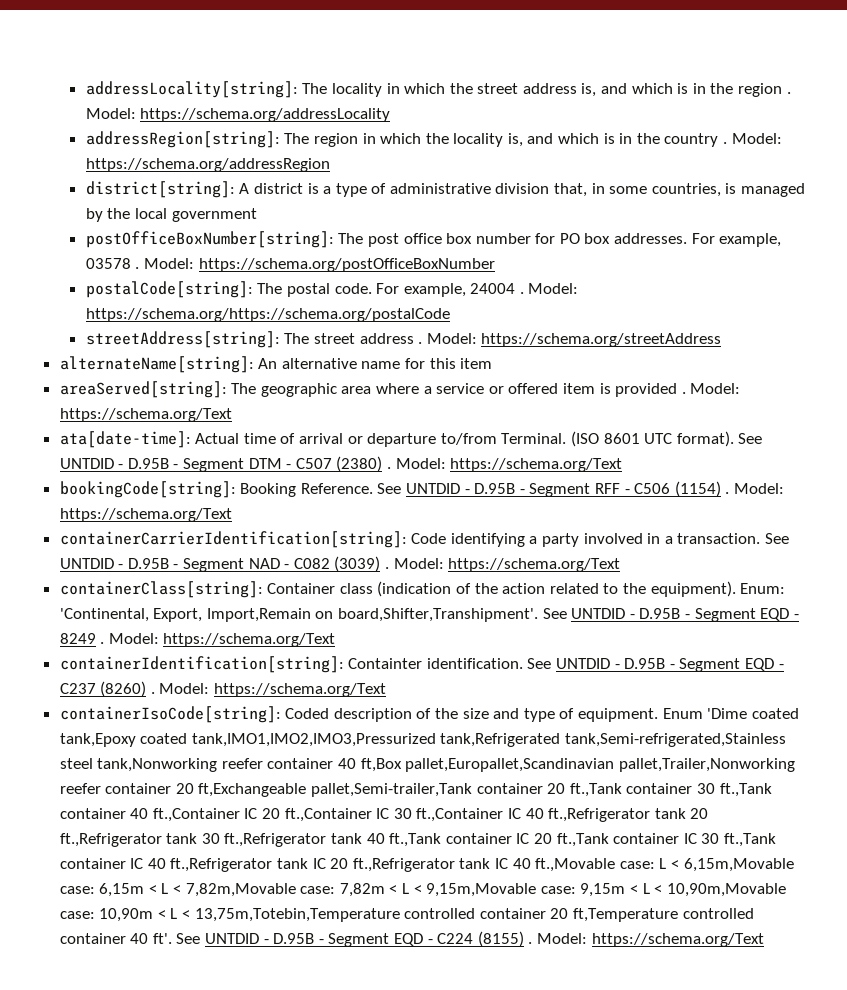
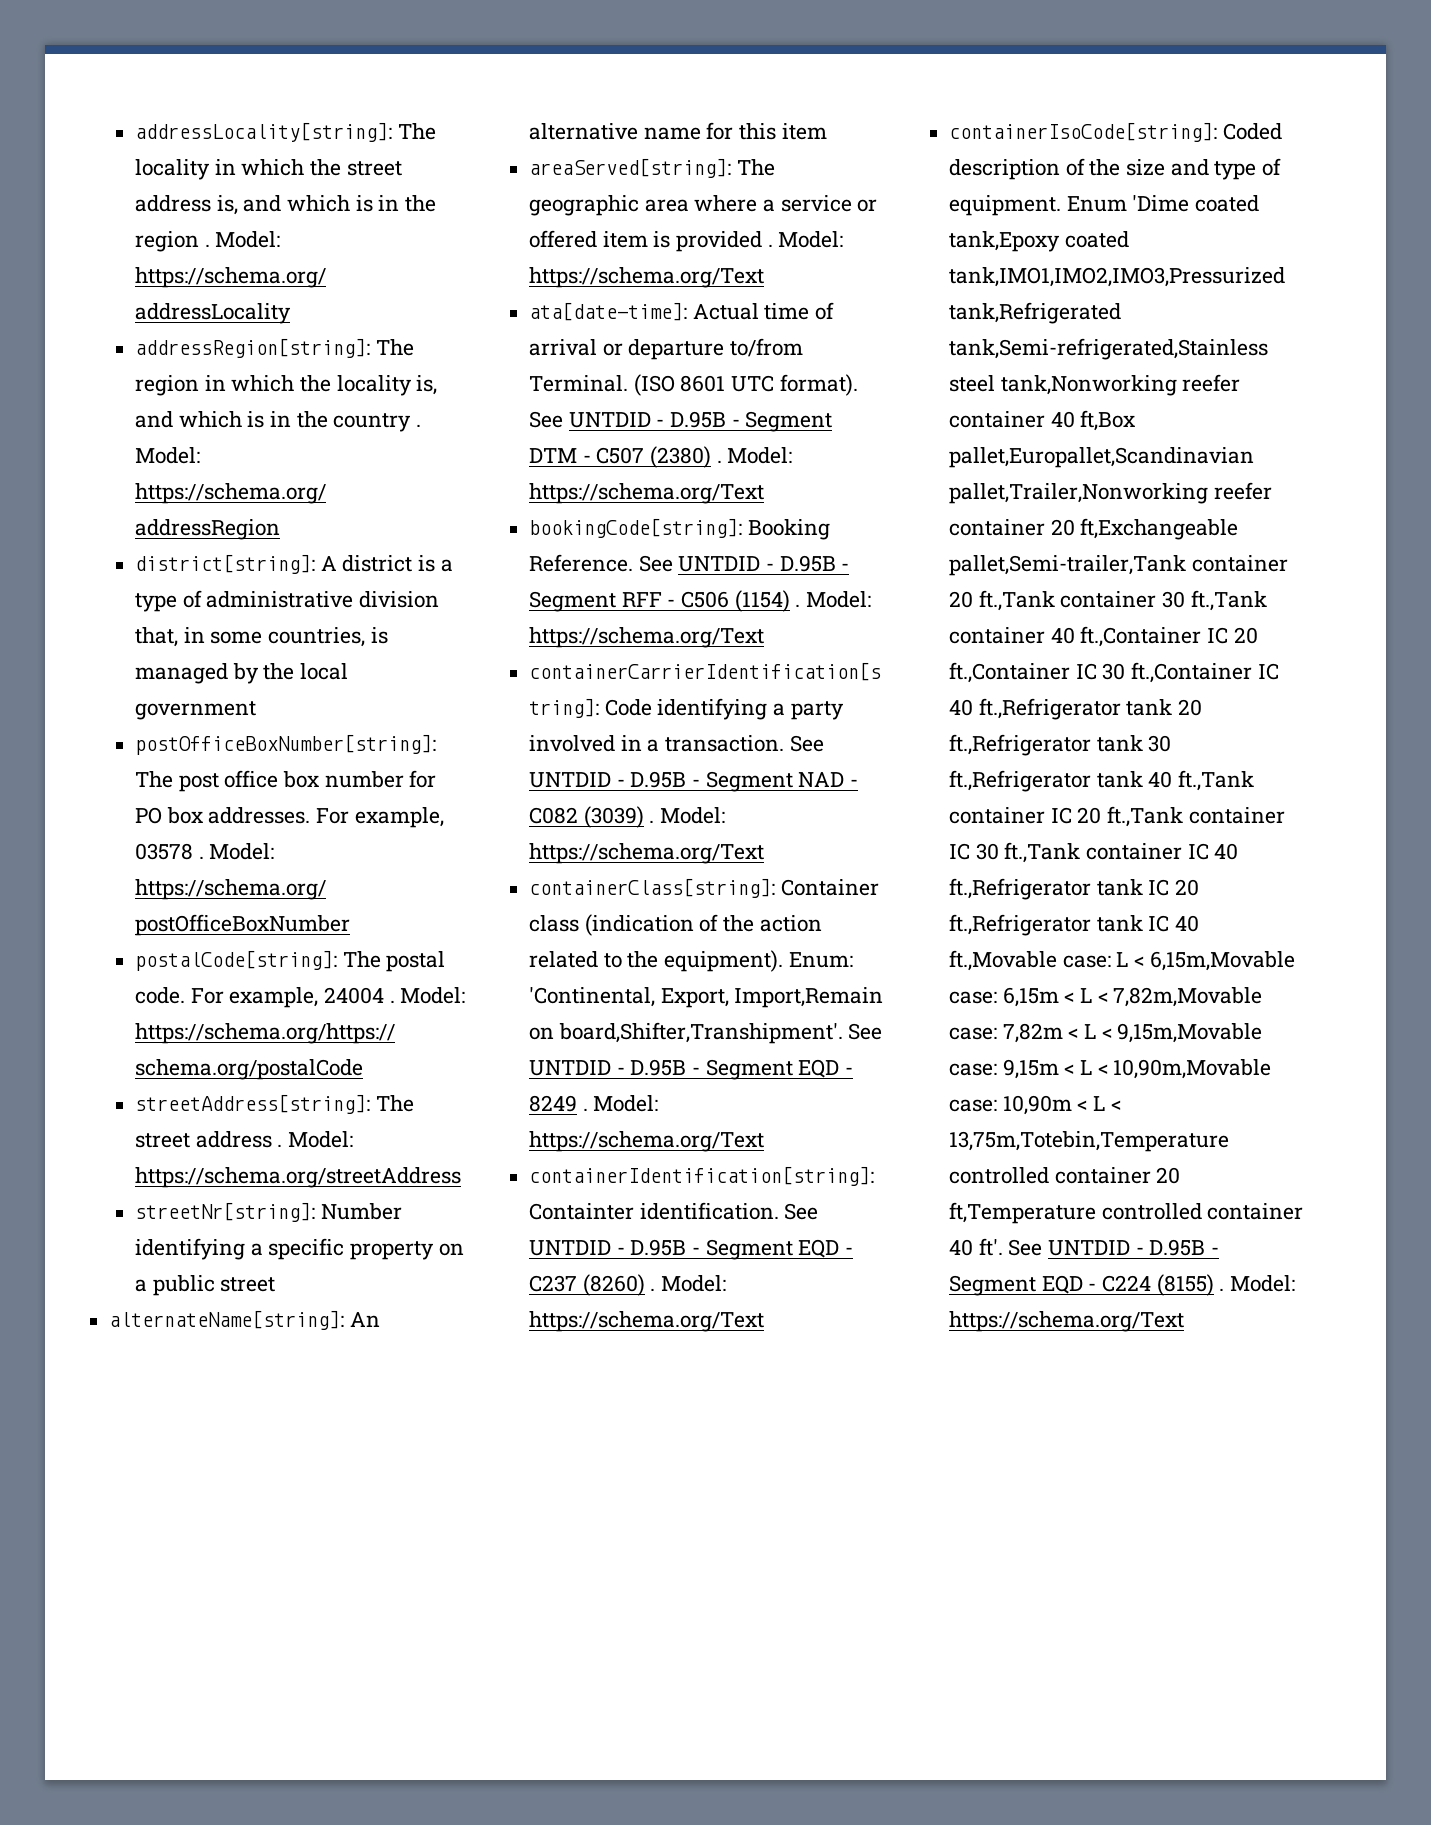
(722, 340) none -> [135,1202,402,1222] [135,1238,464,1260] [135,1275,276,1296] // streetNr[string]: Number identifying a specific property on a public street

